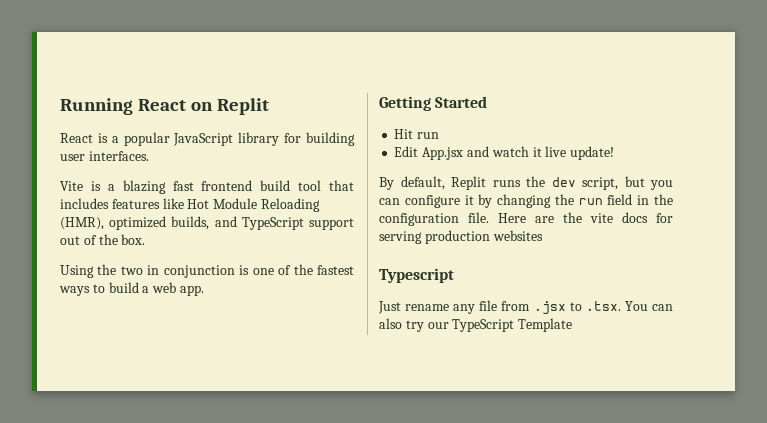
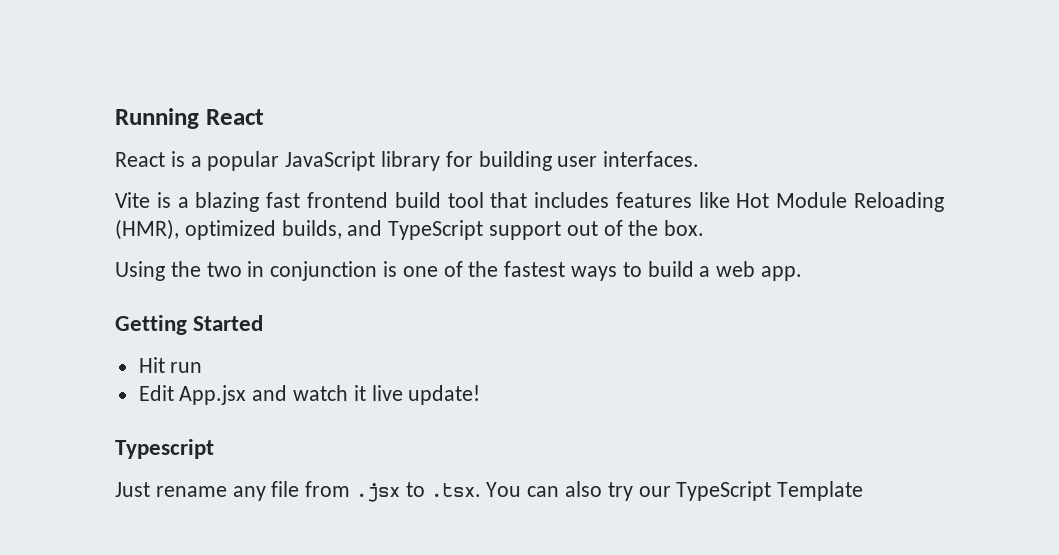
[191,98,270,115] on Replit -> (264, 117) none
[379,176,673,190] [379,194,673,208] [379,212,673,226] [379,230,543,244] // By default, Replit runs the dev script, but you can configure it by changing the run field in the configuration file. Here are the vite docs for serving production websites -> (481, 395) none

